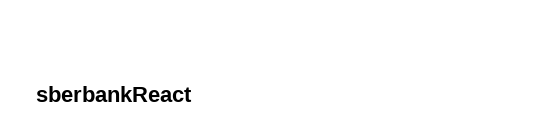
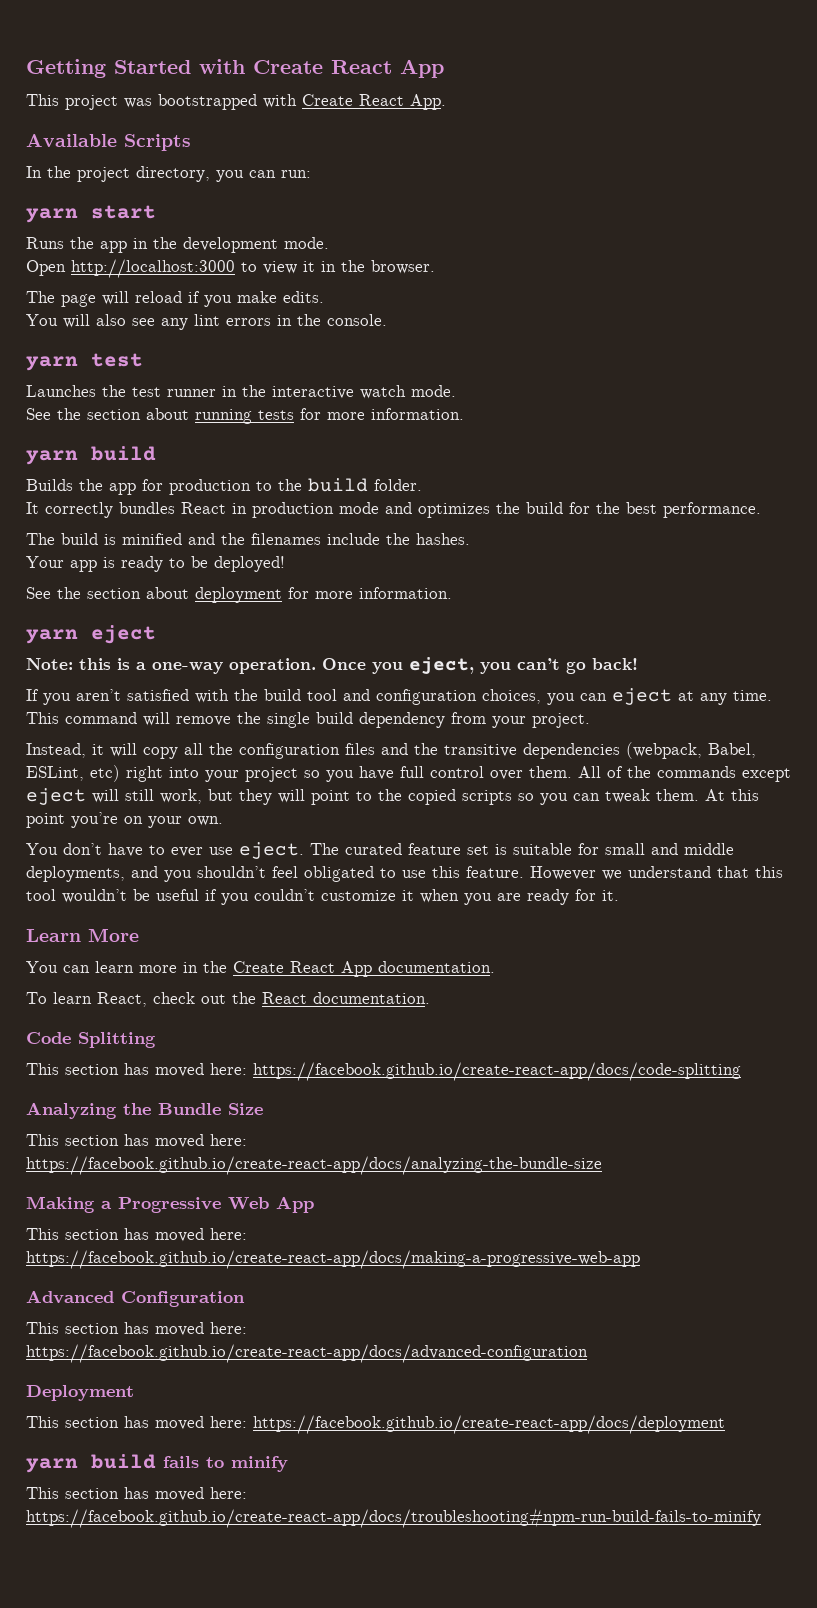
[36,86,192,102] sberbankReact -> [26,59,444,78] [26,94,446,110] [26,134,191,151] [26,166,311,182] [26,205,156,223] [26,237,329,253] [26,259,435,278] [26,291,324,307] [26,314,387,330] [26,353,143,371] [26,385,456,399] [26,408,464,424] [26,446,156,465] [26,478,422,495] [26,502,761,518] [26,533,470,545] [26,556,285,572] [26,587,452,603] [26,625,156,644] [26,657,638,674] [26,688,772,705] [26,712,590,728] [26,742,756,759] [26,765,791,782] [26,788,759,805] [26,812,223,828] [26,842,734,859] [26,866,783,882] [26,889,619,905] [26,928,139,942] [26,961,495,977] [26,992,430,1007] [26,1032,156,1048] [26,1062,741,1081] [26,1102,263,1119] [26,1134,247,1148] [26,1156,602,1175] [26,1196,314,1213] [26,1228,247,1242] [26,1250,640,1269] [26,1290,245,1307] [26,1322,247,1336] [26,1344,588,1363] [26,1385,134,1401] [26,1415,725,1434] [26,1454,288,1473] [26,1487,247,1501] [26,1508,761,1528] Getting Started with Create React App // This project was bootstrapped with Create React App. // Available Scripts // In the project directory, you can run: // yarn start // Runs the app in the development mode. // Open http://localhost:3000 to view it in the browser. // The page will reload if you make edits. // You will also see any lint errors in the console. // yarn test // Launches the test runner in the interactive watch mode. // See the section about running tests for more information. // yarn build // Builds the app for production to the build folder. // It correctly bundles React in production mode and optimizes the build for the best performance. // The build is minified and the filenames include the hashes. // Your app is ready to be deployed! // See the section about deployment for more information. // yarn eject // Note: this is a one-way operation. Once you eject, you can’t go back! // If you aren’t satisfied with the build tool and configuration choices, you can eject at any time. This command will remove the single build dependency from your project. // Instead, it will copy all the configuration files and the transitive dependencies (webpack, Babel, ESLint, etc) right into your project so you have full control over them. All of the commands except eject will still work, but they will point to the copied scripts so you can tweak them. At this point you’re on your own. // You don’t have to ever use eject. The curated feature set is suitable for small and middle deployments, and you shouldn’t feel obligated to use this feature. However we understand that this tool wouldn’t be useful if you couldn’t customize it when you are ready for it. // Learn More // You can learn more in the Create React App documentation. // To learn React, check out the React documentation. // Code Splitting // This section has moved here: https://facebook.github.io/create-react-app/docs/code-splitting // Analyzing the Bundle Size // This section has moved here: https://facebook.github.io/create-react-app/docs/analyzing-the-bundle-size // Making a Progressive Web App // This section has moved here: https://facebook.github.io/create-react-app/docs/making-a-progressive-web-app // Advanced Configuration // This section has moved here: https://facebook.github.io/create-react-app/docs/advanced-configuration // Deployment // This section has moved here: https://facebook.github.io/create-react-app/docs/deployment // yarn build fails to minify // This section has moved here: https://facebook.github.io/create-react-app/docs/troubleshooting#npm-run-build-fails-to-minify

